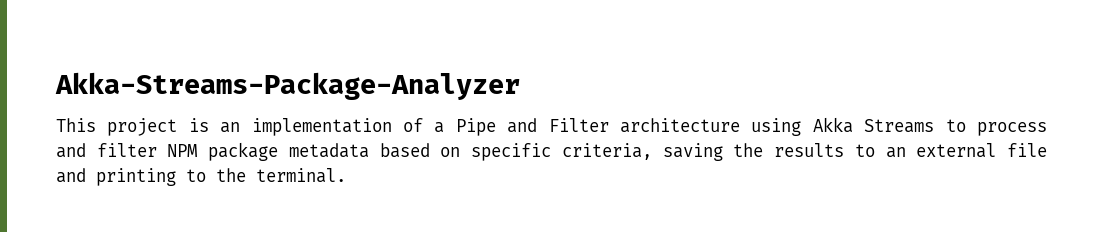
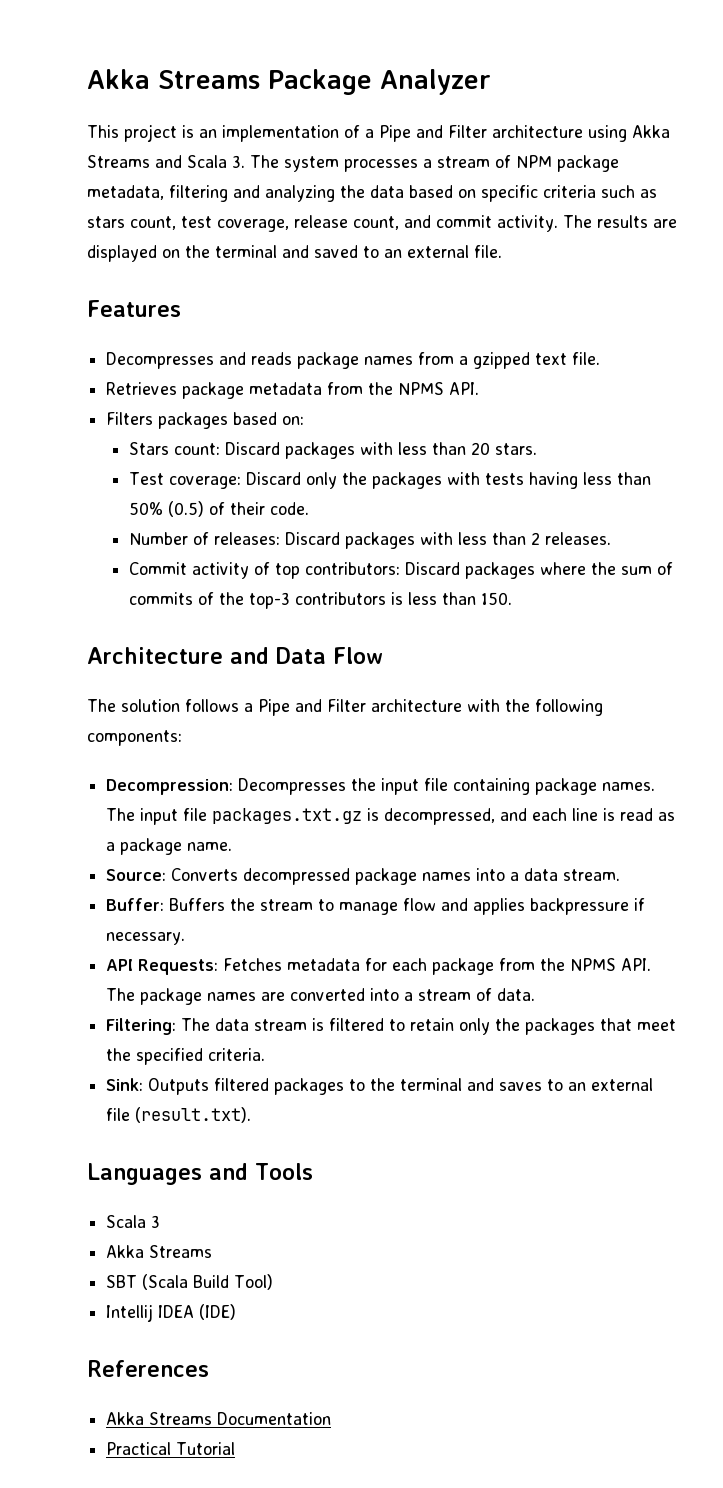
[55,72,520,100] Akka-Streams-Package-Analyzer -> [87,69,491,95] Akka Streams Package Analyzer
[945,119,1047,136] [56,142,1047,161] [56,168,346,186] to process and filter NPM package metadata based on specific criteria, saving the results to an external file and printing to the terminal. -> [155,155,619,172] [87,185,657,202] [87,215,677,232] [87,245,502,262] [87,300,181,317] [106,352,601,369] [106,382,480,399] [106,412,305,429] [128,442,537,459] [128,472,651,489] [128,501,309,517] [128,532,611,549] [128,562,673,579] [128,592,512,609] [87,647,383,664] [87,699,603,716] [87,730,182,746] [106,778,656,795] [106,808,676,825] [106,838,233,855] [106,868,621,885] [106,898,646,915] [106,932,186,945] [106,958,652,975] [106,988,536,1005] [106,1018,677,1035] [106,1048,266,1065] [106,1078,654,1095] [106,1107,252,1123] [87,1163,313,1185] [106,1215,161,1228] [106,1245,213,1258] [106,1274,274,1290] [106,1304,237,1322] [87,1360,209,1377] [106,1412,332,1425] [106,1442,236,1455] and Scala 3. The system processes a stream of NPM package metadata, filtering and analyzing the data based on specific criteria such as stars count, test coverage, release count, and commit activity. The results are displayed on the terminal and saved to an external file. // Features // Decompresses and reads package names from a gzipped text file. // Retrieves package metadata from the NPMS API. // Filters packages based on: // Stars count: Discard packages with less than 20 stars. // Test coverage: Discard only the packages with tests having less than 50% (0.5) of their code. // Number of releases: Discard packages with less than 2 releases. // Commit activity of top contributors: Discard packages where the sum of commits of the top-3 contributors is less than 150. // Architecture and Data Flow // The solution follows a Pipe and Filter architecture with the following components: // Decompression: Decompresses the input file containing package names. The input file packages.txt.gz is decompressed, and each line is read as a package name. // Source: Converts decompressed package names into a data stream. // Buffer: Buffers the stream to manage flow and applies backpressure if necessary. // API Requests: Fetches metadata for each package from the NPMS API. The package names are converted into a stream of data. // Filtering: The data stream is filtered to retain only the packages that meet the specified criteria. // Sink: Outputs filtered packages to the terminal and saves to an external file (result.txt). // Languages and Tools // Scala 3 // Akka Streams // SBT (Scala Build Tool) // Intellij IDEA (IDE) // References // Akka Streams Documentation // Practical Tutorial

